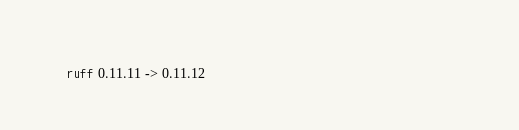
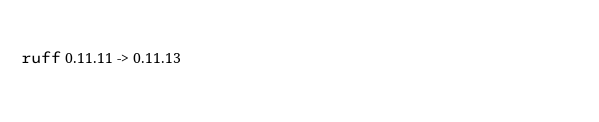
[162,68,205,78] 0.11.12 -> [133,53,181,63] 0.11.13

